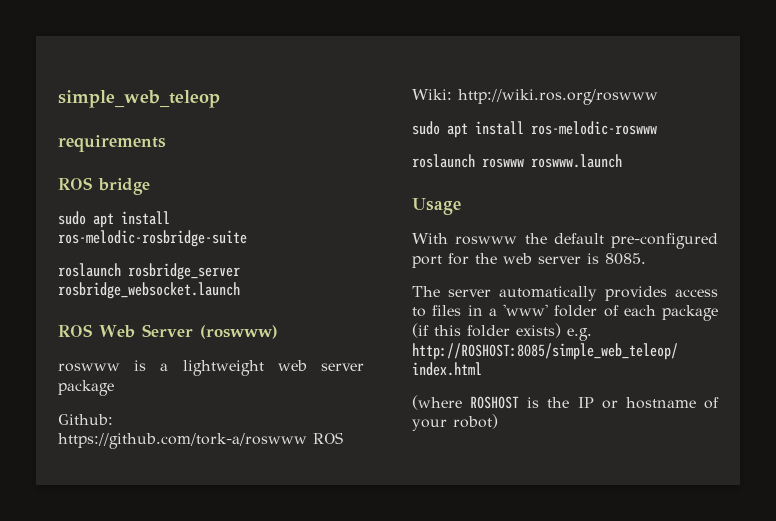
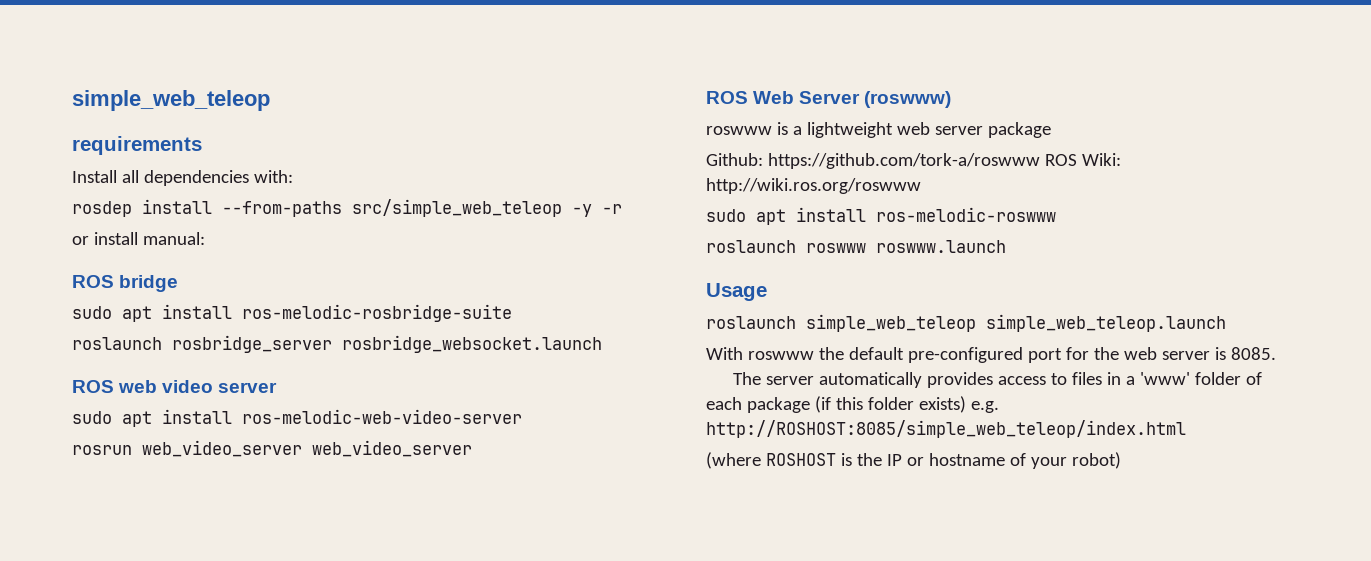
(166, 143) none -> [72,170,293,186] [72,199,622,217] [72,232,205,245] // Install all dependencies with: // rosdep install --from-paths src/simple_web_teleop -y -r // or install manual:
(240, 290) none -> [72,380,278,393] [72,409,522,427] [72,440,472,457] // ROS web video server // sudo apt install ros-melodic-web-video-server // rosrun web_video_server web_video_server
(461, 206) none -> [706,314,1226,332] // roslaunch simple_web_teleop simple_web_teleop.launch

